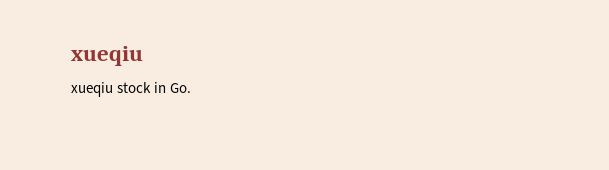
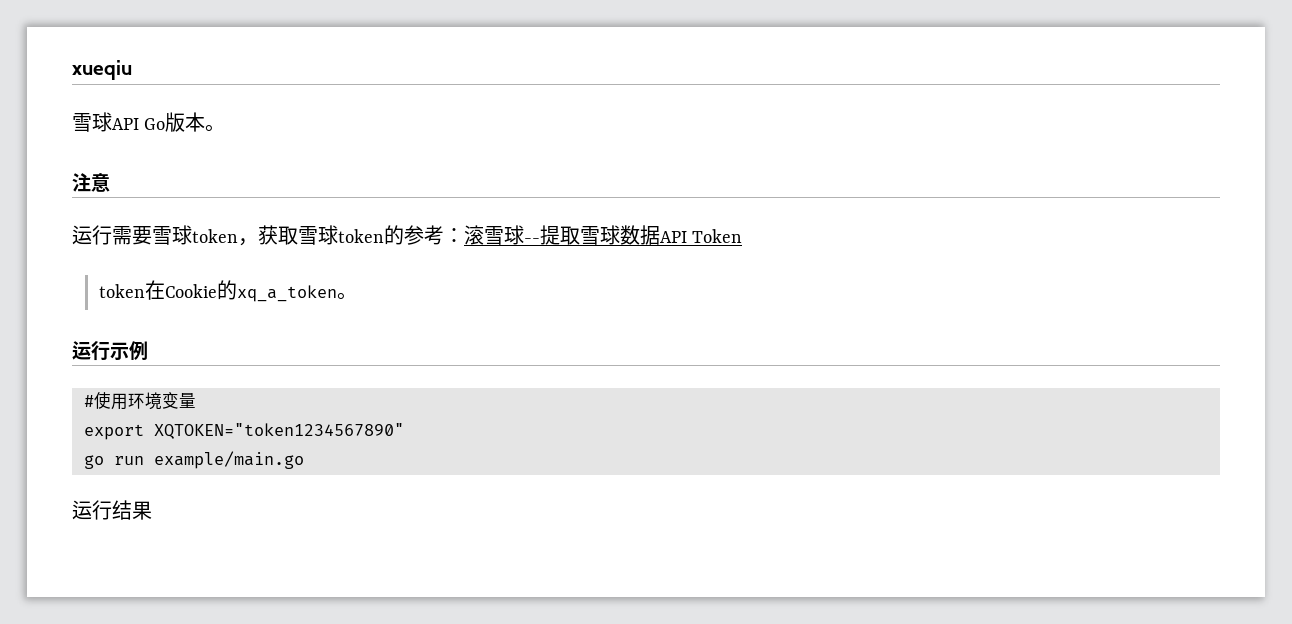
[71,82,192,97] xueqiu stock in Go. -> [72,112,226,132] [72,173,110,192] [72,225,743,246] [99,280,358,302] [72,341,148,361] [84,392,196,410] [84,423,404,440] [84,451,304,469] [72,500,152,520] 雪球API Go版本。 // 注意 // 运行需要雪球token，获取雪球token的参考：滚雪球--提取雪球数据API Token // token在Cookie的xq_a_token。 // 运行示例 // #使用环境变量 // export XQTOKEN="token1234567890" // go run example/main.go // 运行结果

